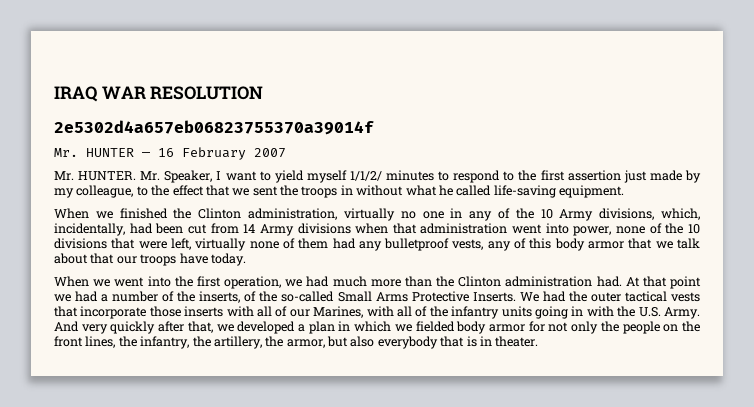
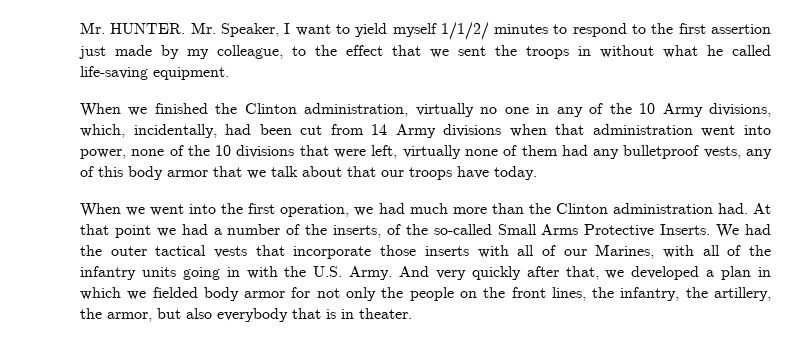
[54,86,264,102] [54,120,374,135] [54,147,286,160] IRAQ WAR RESOLUTION // 2e5302d4a657eb06823755370a39014f // Mr. HUNTER — 16 February 2007 // -> (80, 28) none

